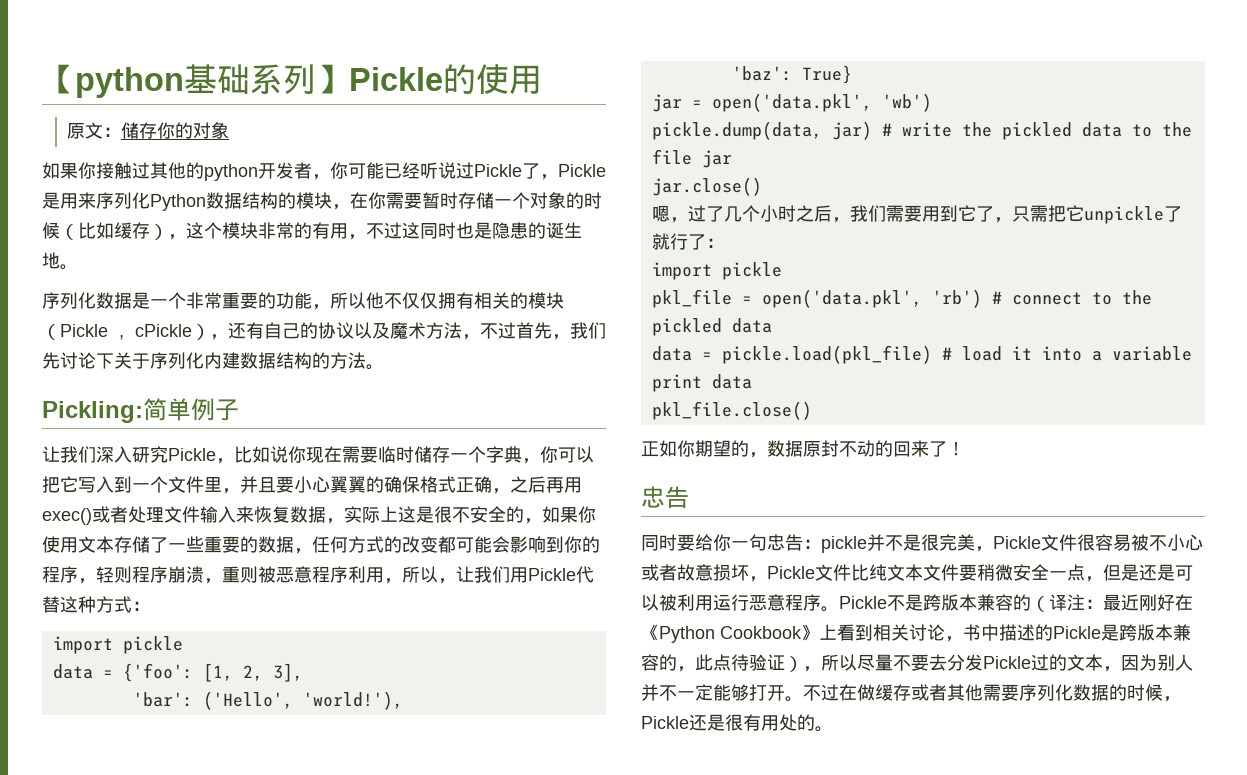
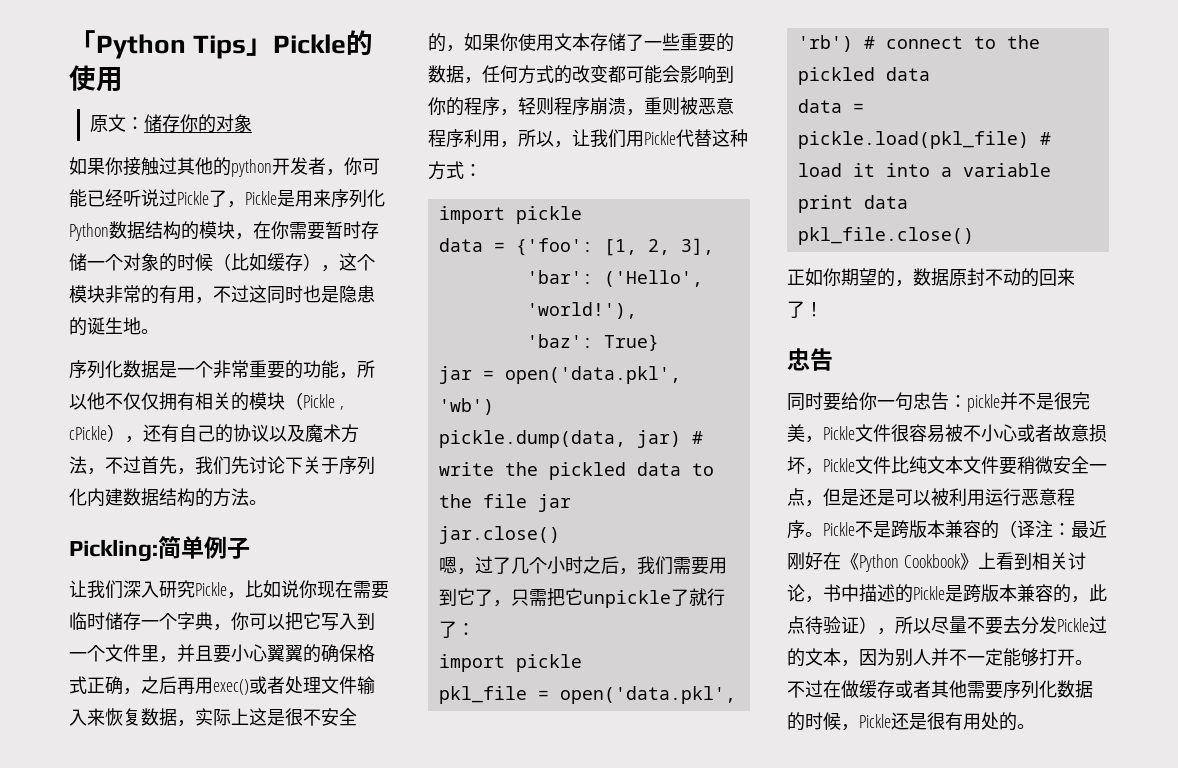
[42,64,349,98] 【python基础系列】 -> [69,30,274,59] 「Python Tips」

